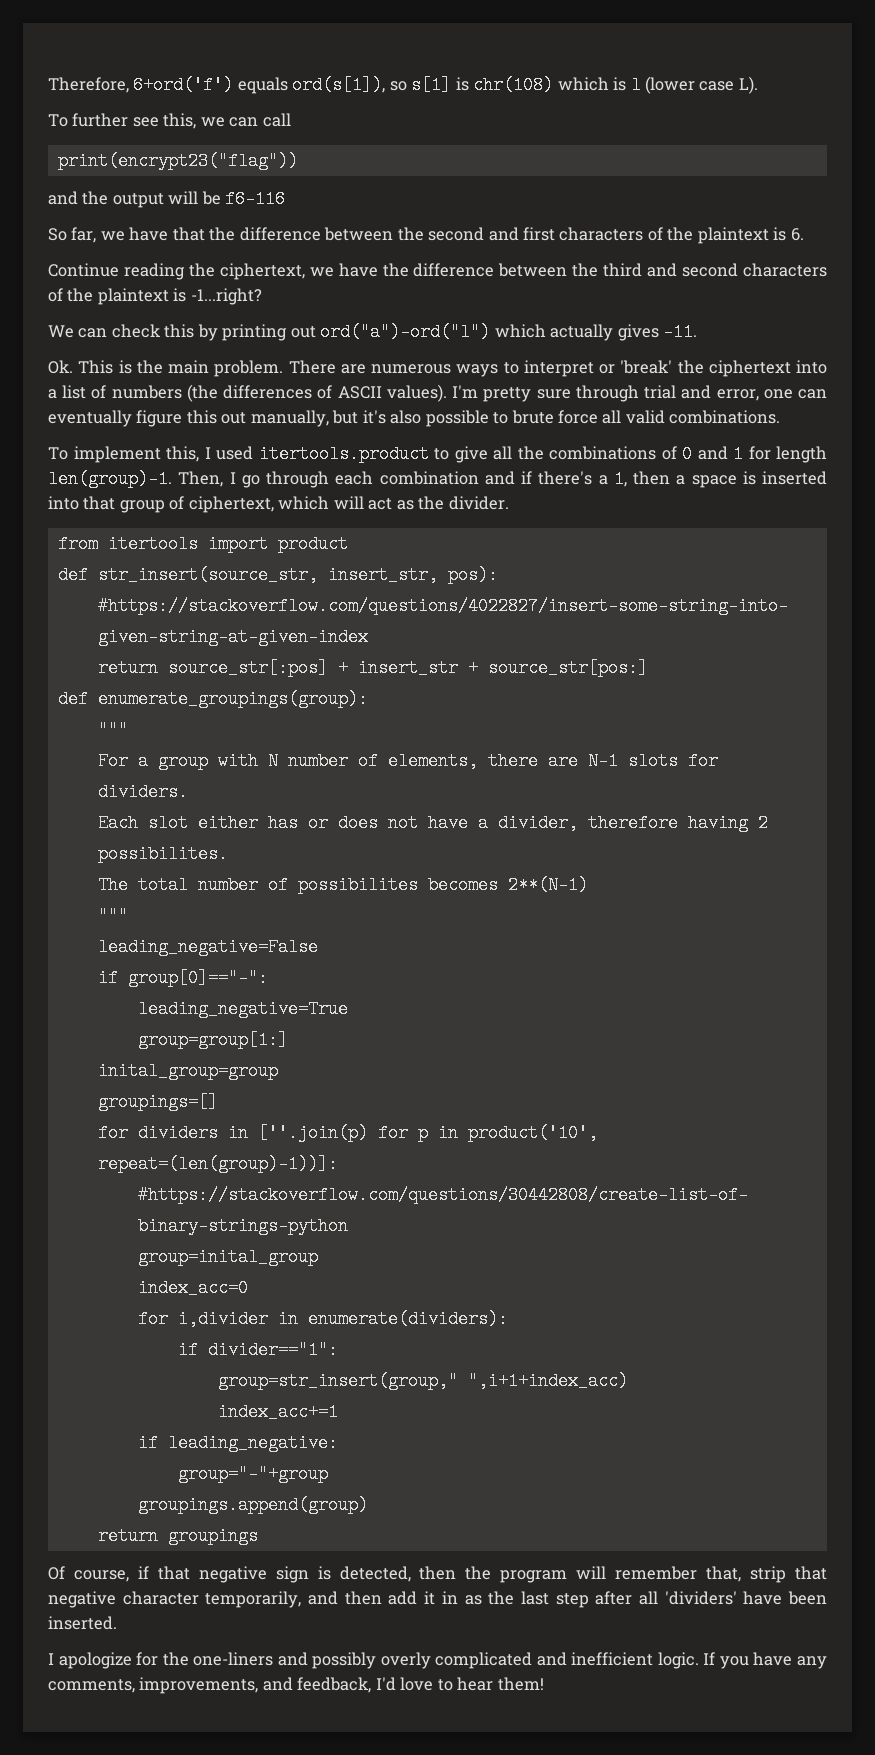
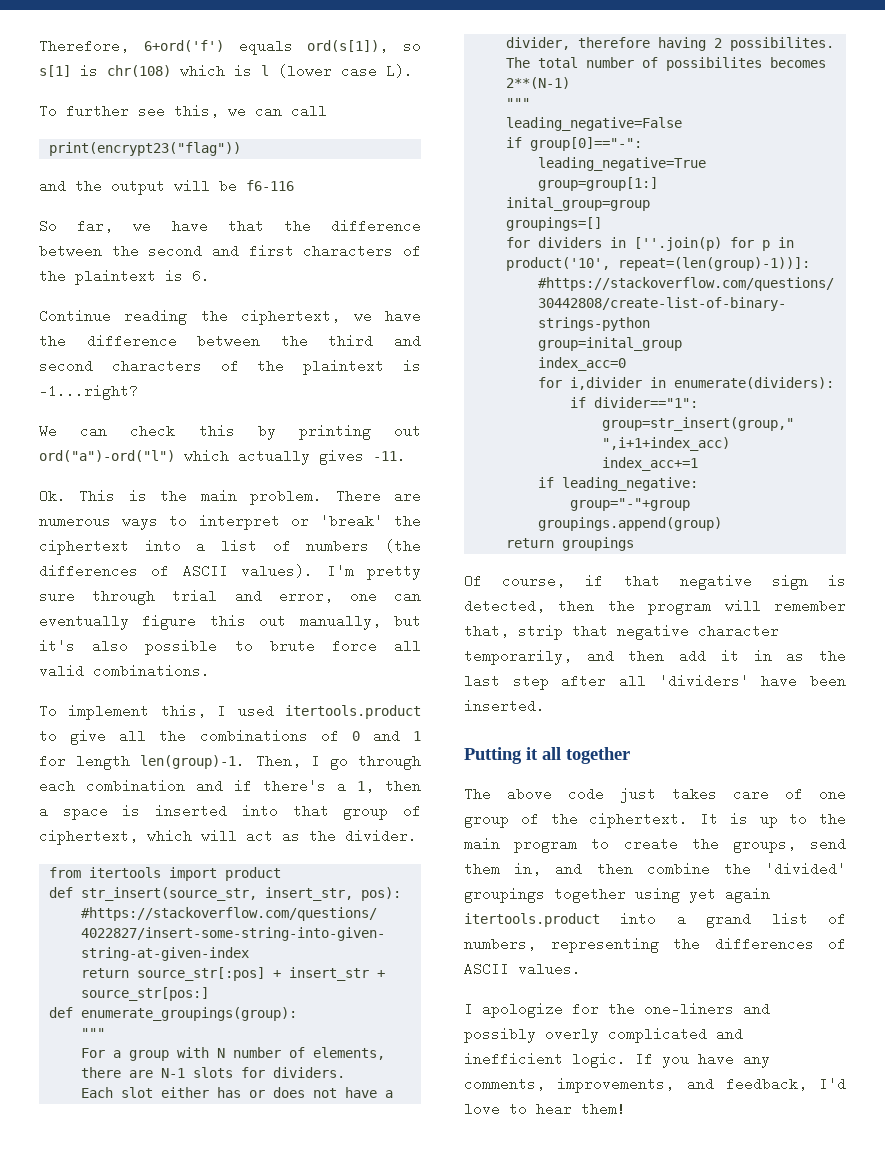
(117, 1623) none -> [464,747,630,764] [464,787,846,803] [464,812,846,828] [464,837,846,853] [464,862,846,876] [464,887,770,903] [464,912,846,928] [464,937,846,953] [464,962,581,976] // Putting it all together // The above code just takes care of one group of the ciphertext. It is up to the main program to create the groups, send them in, and then combine the 'divided' groupings together using yet again itertools.product into a grand list of numbers, representing the differences of ASCII values.

